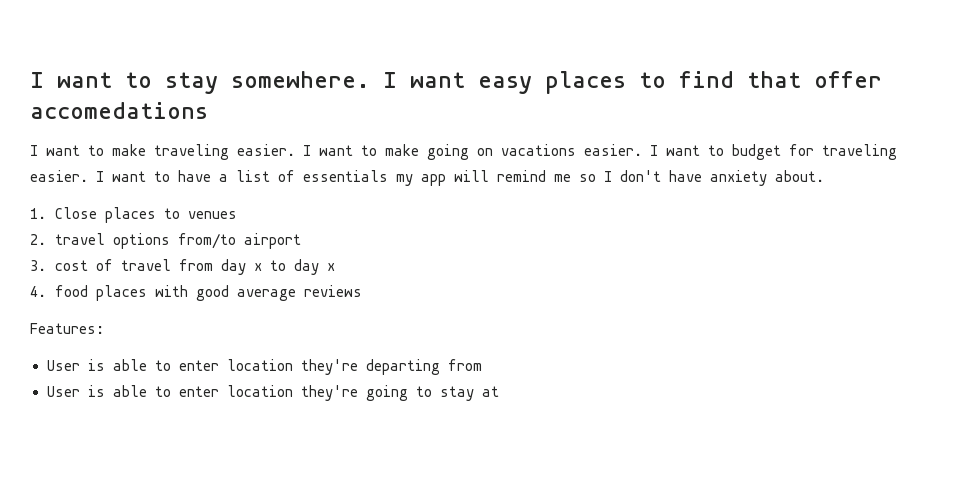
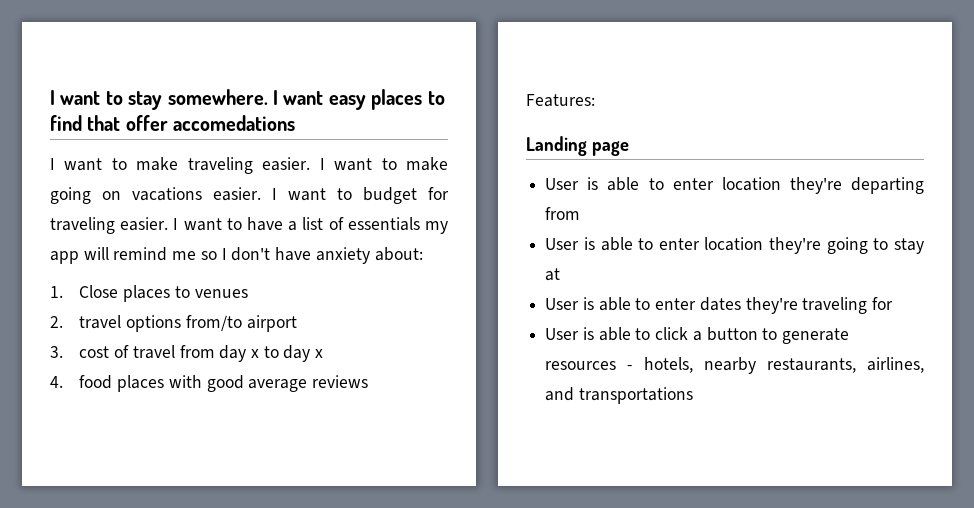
[775,170,824,182] about. -> [374,247,423,261] about:
(104, 328) none -> [526,136,629,156] // Landing page
(499, 391) none -> [545,297,894,314] [545,327,850,344] [545,357,924,374] [545,387,693,404] // User is able to enter dates they're traveling for // User is able to click a button to generate resources - hotels, nearby restaurants, airlines, and transportations

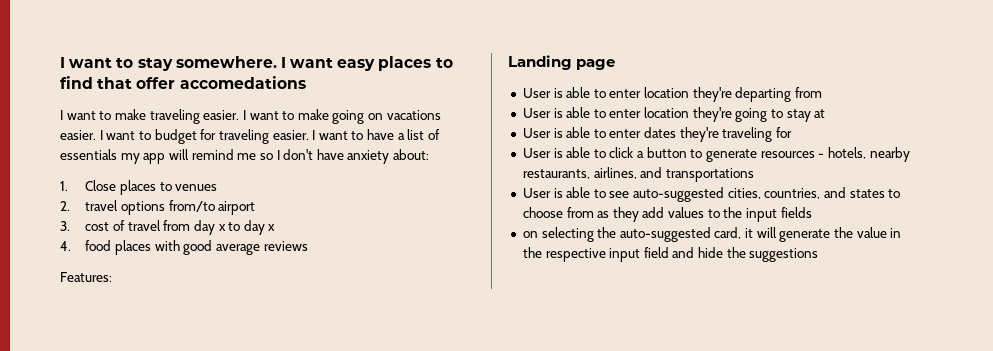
(693, 395) none -> [522,187,901,202] [522,207,812,222] [522,227,902,242] [522,247,819,262] // User is able to see auto-suggested cities, countries, and states to choose from as they add values to the input fields // on selecting the auto-suggested card, it will generate the value in the respective input field and hide the suggestions

